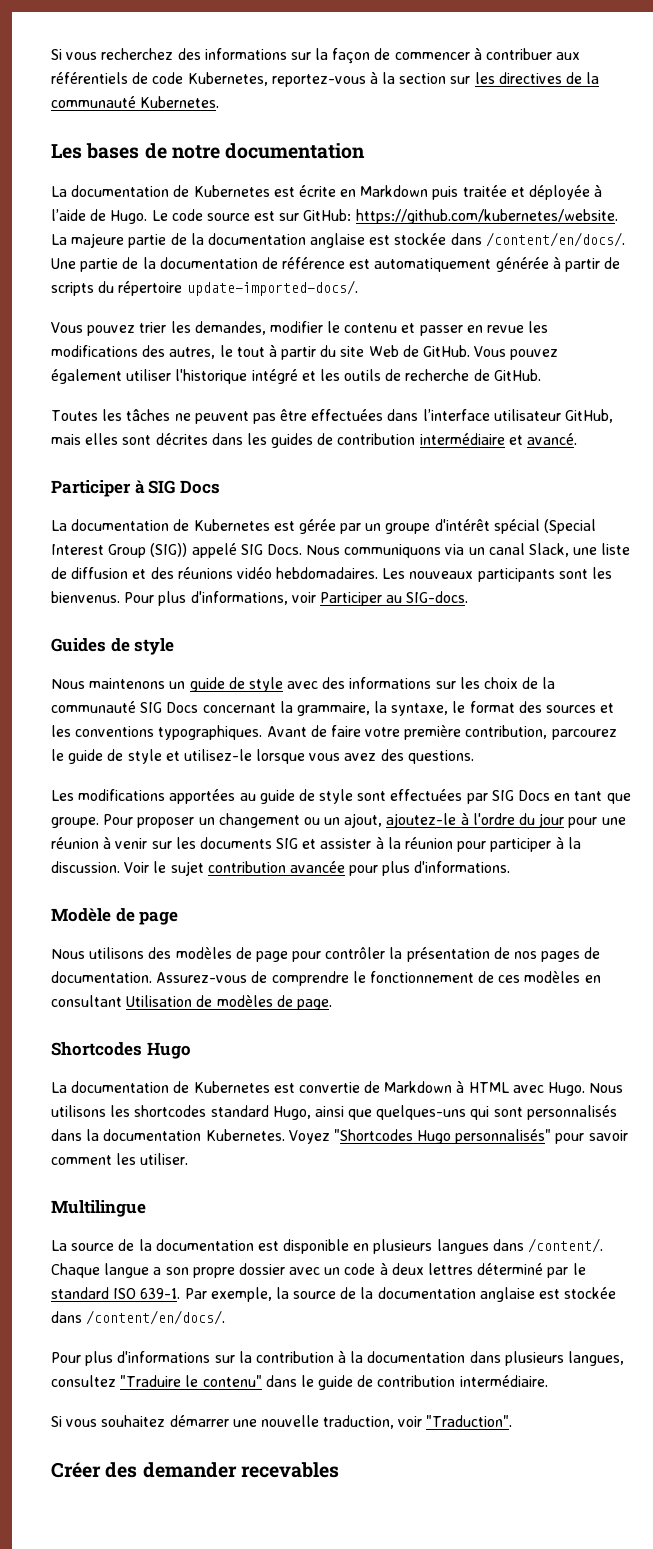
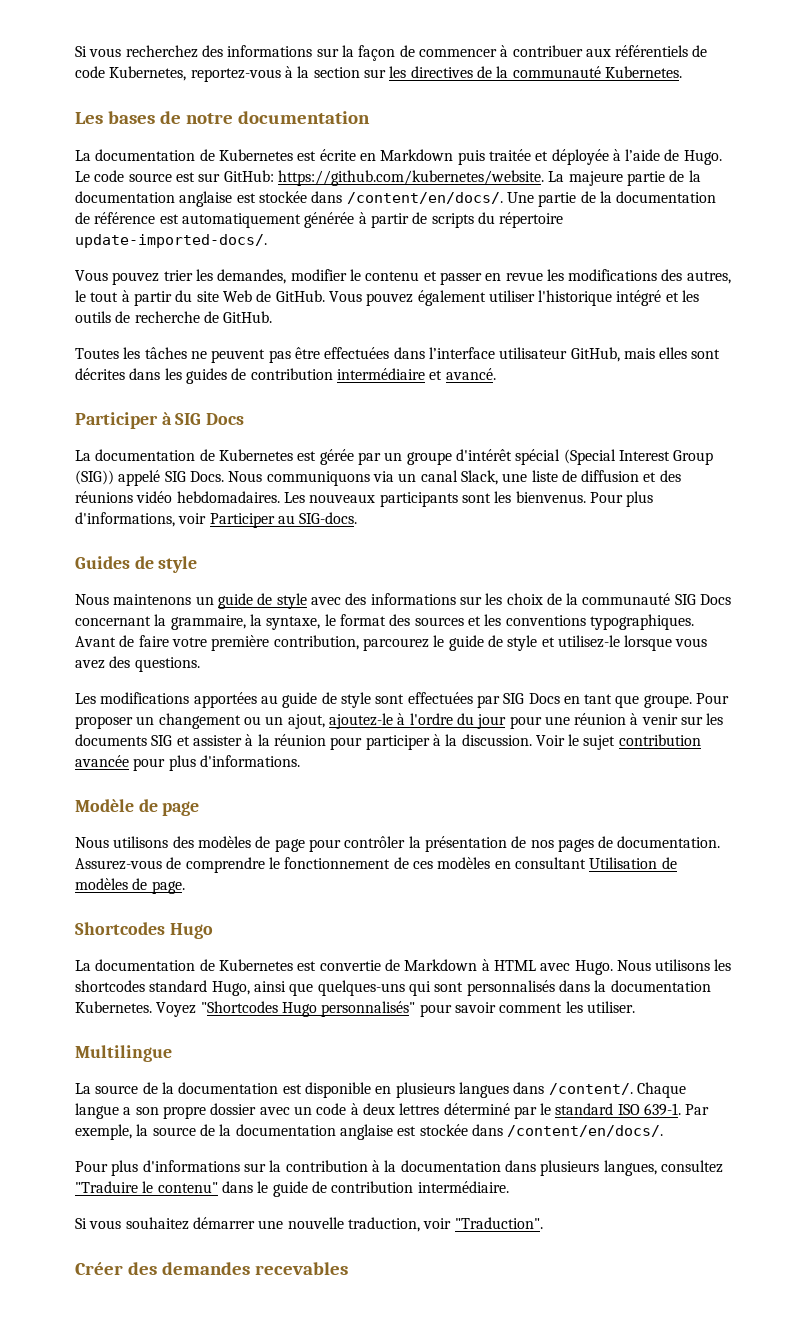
[142,1462,237,1478] demander -> [161,1262,250,1275] demandes

